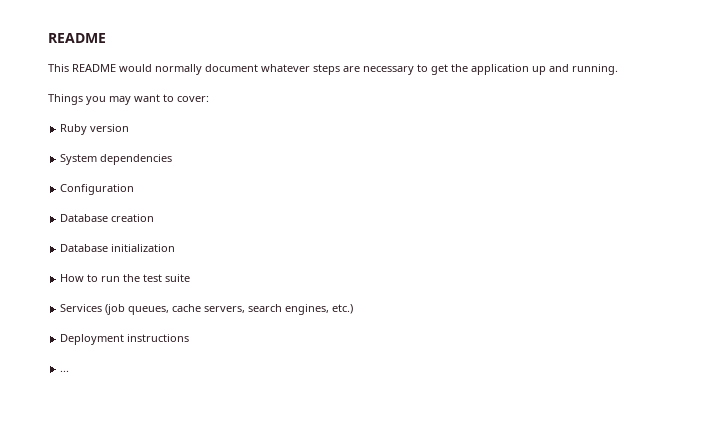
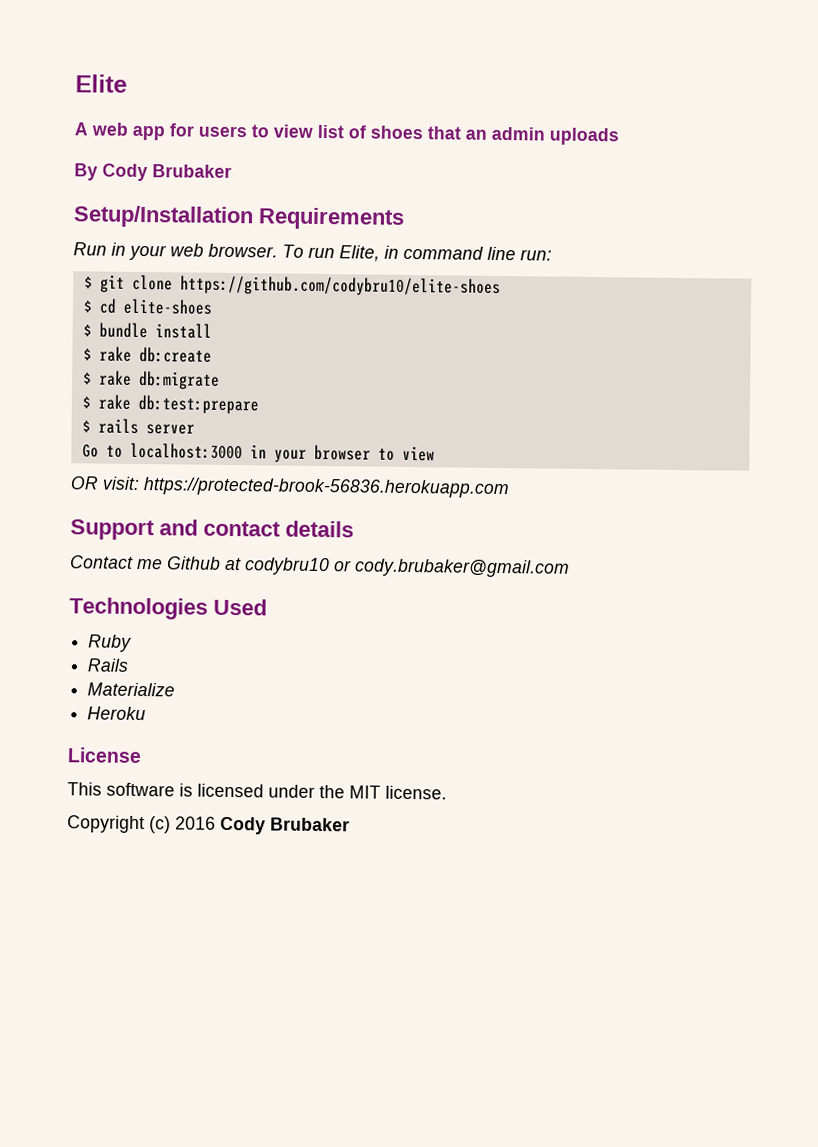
[48,33,106,43] [48,64,618,75] [48,94,209,105] [60,124,130,135] [60,154,173,165] [60,184,135,195] [60,214,155,222] [60,244,176,252] [60,274,191,282] [60,304,354,315] [60,334,190,345] [60,370,70,372] README // This README would normally document whatever steps are necessary to get the application up and running. // Things you may want to cover: // Ruby version // System dependencies // Configuration // Database creation // Database initialization // How to run the test suite // Services (job queues, cache servers, search engines, etc.) // Deployment instructions // ... -> [75,74,128,93] [74,122,619,146] [74,163,232,182] [73,205,405,230] [73,242,552,262] [83,274,501,298] [82,298,213,315] [82,322,212,339] [82,346,212,363] [82,370,220,390] [81,394,259,415] [81,418,195,435] [81,442,435,463] [70,476,510,499] [70,519,354,541] [70,555,570,578] [69,597,267,620] [88,634,133,652] [87,658,130,672] [87,682,176,697] [87,706,147,721] [67,747,142,764] [67,782,447,800] [67,815,350,835] Elite // A web app for users to view list of shoes that an admin uploads // By Cody Brubaker // Setup/Installation Requirements // Run in your web browser. To run Elite, in command line run: // $ git clone https://github.com/codybru10/elite-shoes // $ cd elite-shoes // $ bundle install // $ rake db:create // $ rake db:migrate // $ rake db:test:prepare // $ rails server // Go to localhost:3000 in your browser to view // OR visit: https://protected-brook-56836.herokuapp.com // Support and contact details // Contact me Github at codybru10 or cody.brubaker@gmail.com // Technologies Used // Ruby // Rails // Materialize // Heroku // License // This software is licensed under the MIT license. // Copyright (c) 2016 Cody Brubaker

